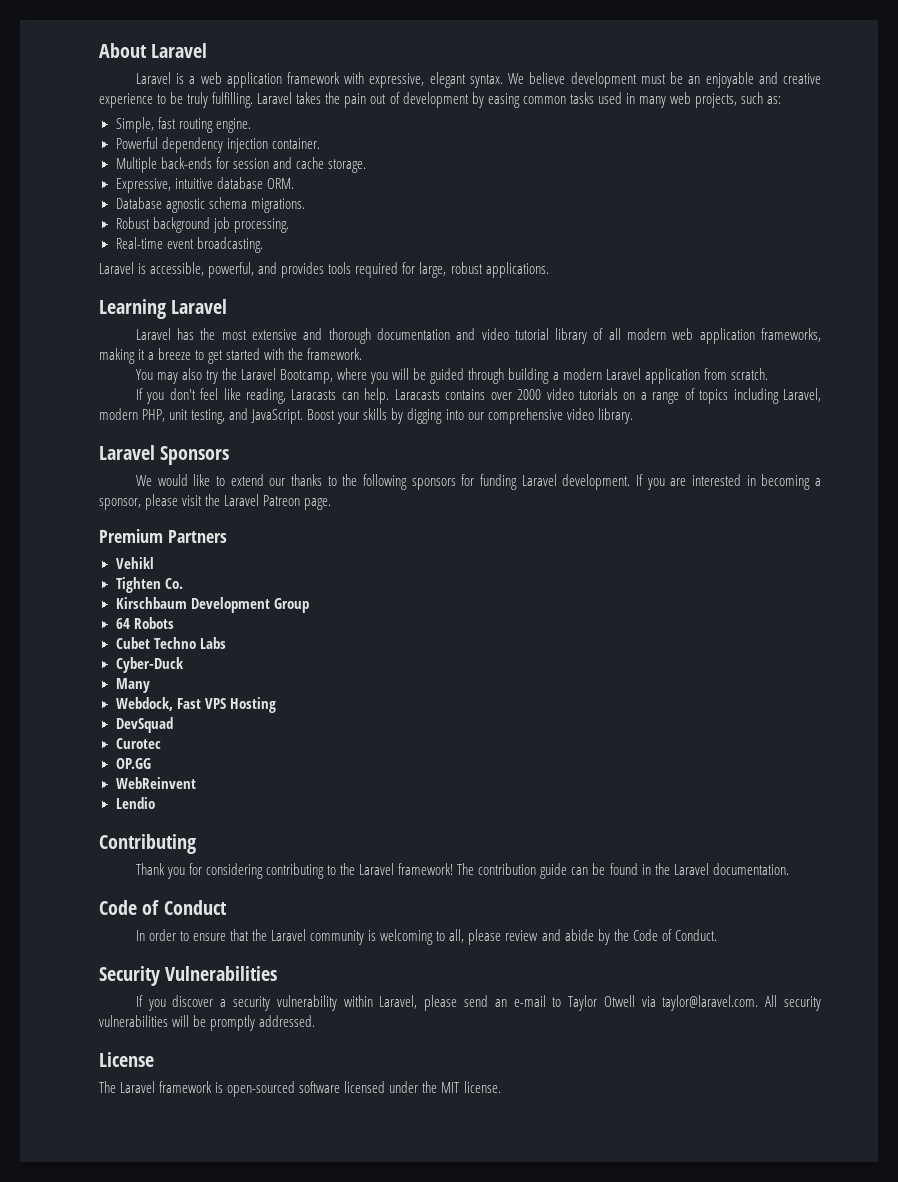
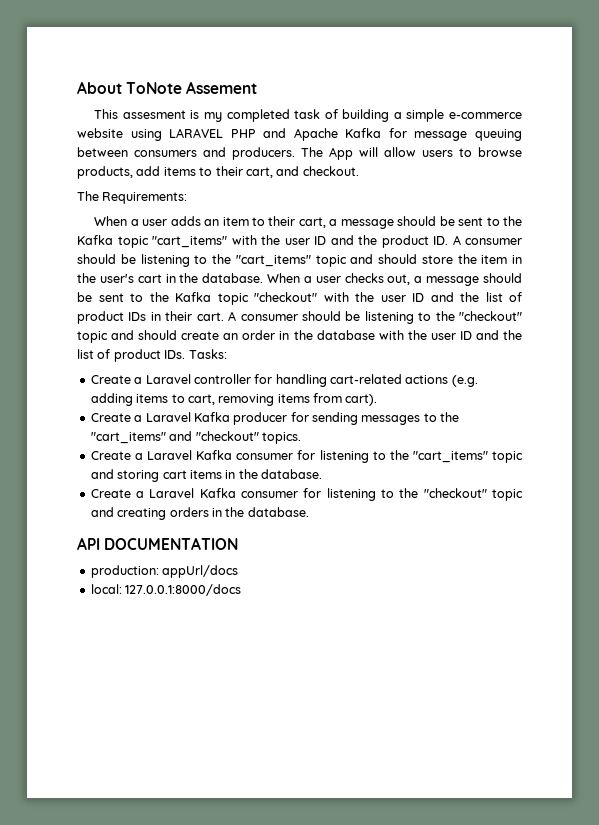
[151,43,208,58] [135,72,822,88] [99,92,782,108] [115,117,251,133] [115,137,320,153] [115,157,366,173] [115,177,294,193] [115,197,305,213] [115,217,289,233] [115,237,263,253] [99,262,549,278] [99,299,228,319] [135,328,821,344] [99,348,363,364] [135,368,768,384] [135,388,822,404] [99,408,633,424] [99,445,230,465] [135,474,821,490] [99,494,332,510] [99,529,227,543] [115,557,154,569] [115,577,183,593] [115,597,309,613] [115,617,174,629] [115,637,226,649] [115,657,184,673] [115,678,150,693] [115,697,276,713] [115,717,173,733] [115,738,161,749] [115,758,152,769] [115,777,196,789] [115,797,155,809] [99,834,196,854] [135,863,789,879] [99,900,227,915] [135,929,717,945] [99,966,278,986] [135,995,821,1011] [99,1015,316,1031] [99,1052,154,1067] [99,1081,501,1097] Laravel // Laravel is a web application framework with expressive, elegant syntax. We believe development must be an enjoyable and creative experience to be truly fulfilling. Laravel takes the pain out of development by easing common tasks used in many web projects, such as: // Simple, fast routing engine. // Powerful dependency injection container. // Multiple back-ends for session and cache storage. // Expressive, intuitive database ORM. // Database agnostic schema migrations. // Robust background job processing. // Real-time event broadcasting. // Laravel is accessible, powerful, and provides tools required for large, robust applications. // Learning Laravel // Laravel has the most extensive and thorough documentation and video tutorial library of all modern web application frameworks, making it a breeze to get started with the framework. // You may also try the Laravel Bootcamp, where you will be guided through building a modern Laravel application from scratch. // If you don't feel like reading, Laracasts can help. Laracasts contains over 2000 video tutorials on a range of topics including Laravel, modern PHP, unit testing, and JavaScript. Boost your skills by digging into our comprehensive video library. // Laravel Sponsors // We would like to extend our thanks to the following sponsors for funding Laravel development. If you are interested in becoming a sponsor, please visit the Laravel Patreon page. // Premium Partners // Vehikl // Tighten Co. // Kirschbaum Development Group // 64 Robots // Cubet Techno Labs // Cyber-Duck // Many // Webdock, Fast VPS Hosting // DevSquad // Curotec // OP.GG // WebReinvent // Lendio // Contributing // Thank you for considering contributing to the Laravel framework! The contribution guide can be found in the Laravel documentation. // Code of Conduct // In order to ensure that the Laravel community is welcoming to all, please review and abide by the Code of Conduct. // Security Vulnerabilities // If you discover a security vulnerability within Laravel, please send an e-mail to Taylor Otwell via taylor@laravel.com. All security vulnerabilities will be promptly addressed. // License // The Laravel framework is open-sourced software licensed under the MIT license. -> [126,81,258,94] [94,109,522,122] [77,128,522,141] [77,147,522,160] [77,166,359,179] [77,191,188,204] [94,216,522,229] [77,235,522,248] [77,254,522,267] [77,273,522,286] [77,292,522,305] [77,311,522,324] [77,330,522,343] [77,349,227,362] [90,374,478,387] [90,393,378,406] [90,412,460,425] [90,431,301,444] [90,450,523,463] [90,469,322,482] [90,488,523,501] [90,507,309,520] [77,537,239,550] [90,565,239,578] [90,584,242,596] ToNote Assement // This assesment is my completed task of building a simple e-commerce website using LARAVEL PHP and Apache Kafka for message queuing between consumers and producers. The App will allow users to browse products, add items to their cart, and checkout. // The Requirements: // When a user adds an item to their cart, a message should be sent to the Kafka topic "cart_items" with the user ID and the product ID. A consumer should be listening to the "cart_items" topic and should store the item in the user's cart in the database. When a user checks out, a message should be sent to the Kafka topic "checkout" with the user ID and the list of product IDs in their cart. A consumer should be listening to the "checkout" topic and should create an order in the database with the user ID and the list of product IDs. Tasks: // Create a Laravel controller for handling cart-related actions (e.g. adding items to cart, removing items from cart). // Create a Laravel Kafka producer for sending messages to the "cart_items" and "checkout" topics. // Create a Laravel Kafka consumer for listening to the "cart_items" topic and storing cart items in the database. // Create a Laravel Kafka consumer for listening to the "checkout" topic and creating orders in the database. // API DOCUMENTATION // production: appUrl/docs // local: 127.0.0.1:8000/docs

